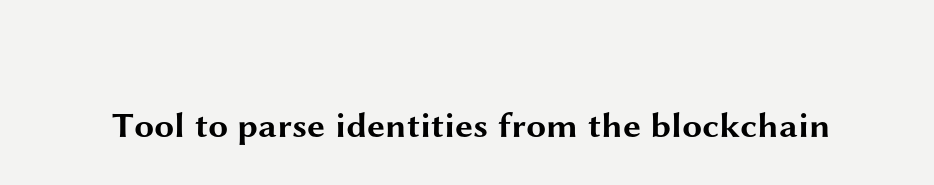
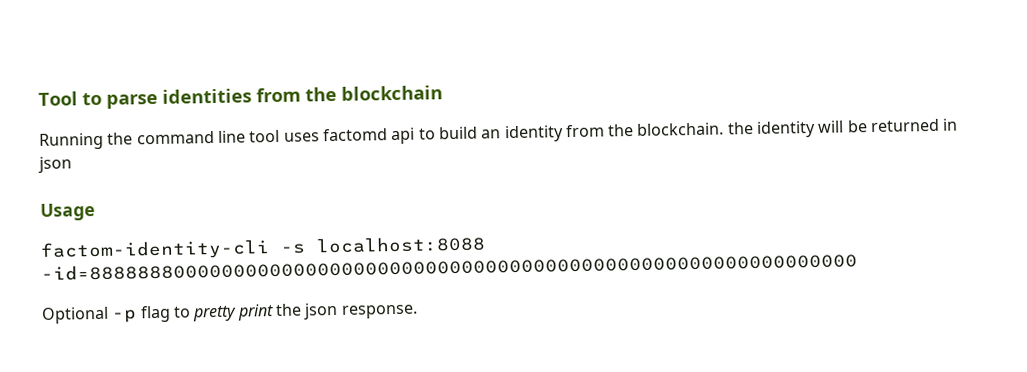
(832, 125) none -> [39,118,959,150] [38,156,72,173] [40,203,95,221] [40,235,486,261] [41,252,858,281] [41,302,418,324] // Running the command line tool uses factomd api to build an identity from the blockchain. the identity will be returned in json // Usage // factom-identity-cli -s localhost:8088 -id=8888888000000000000000000000000000000000000000000000000000000000 // Optional -p flag to pretty print the json response.

